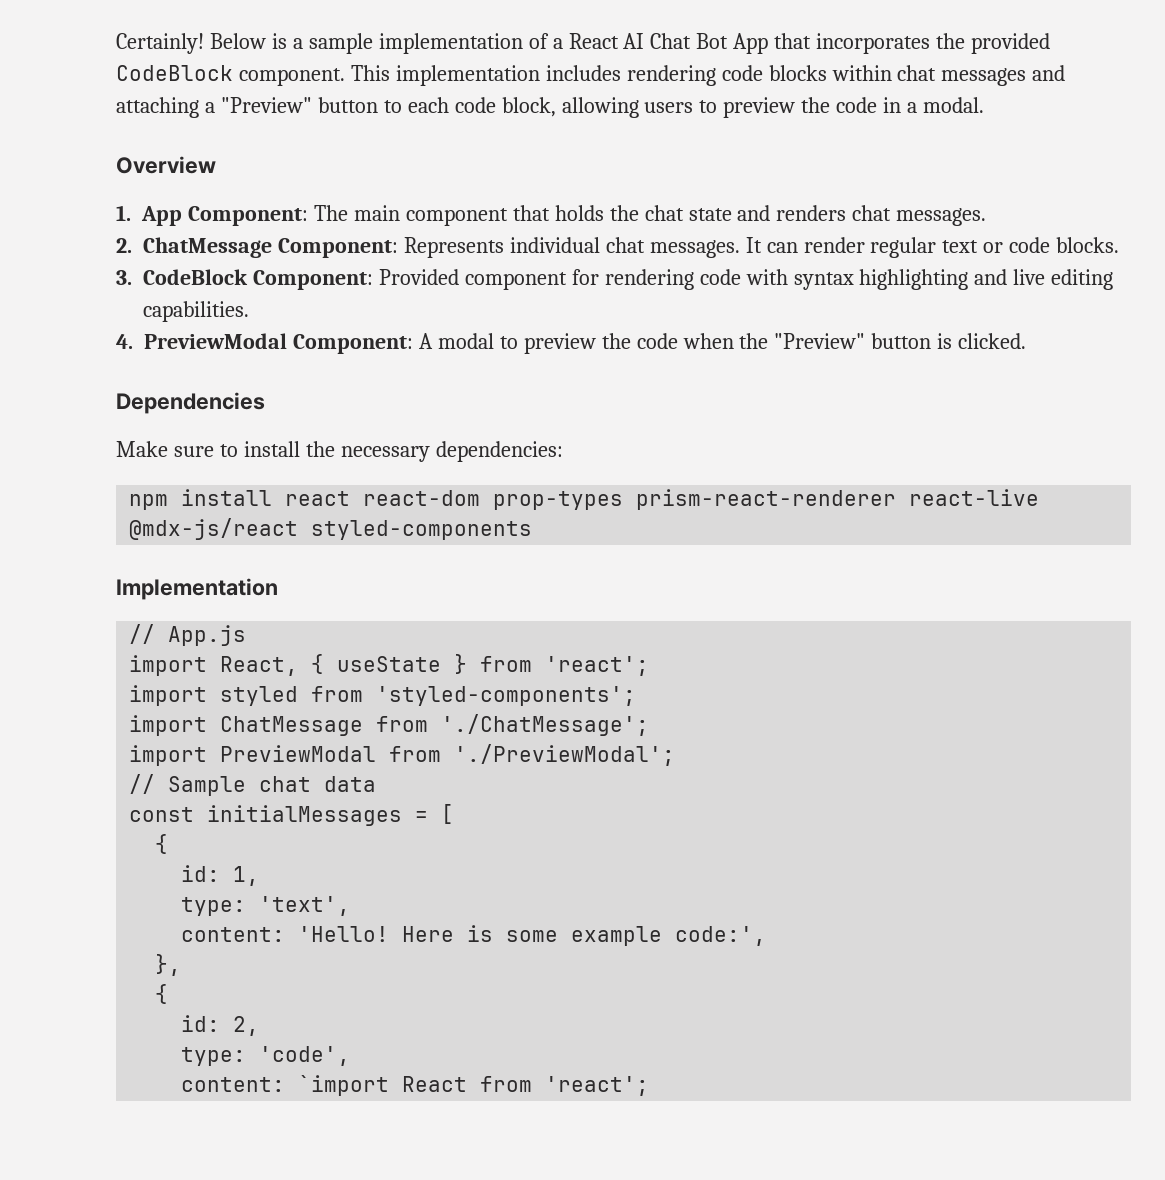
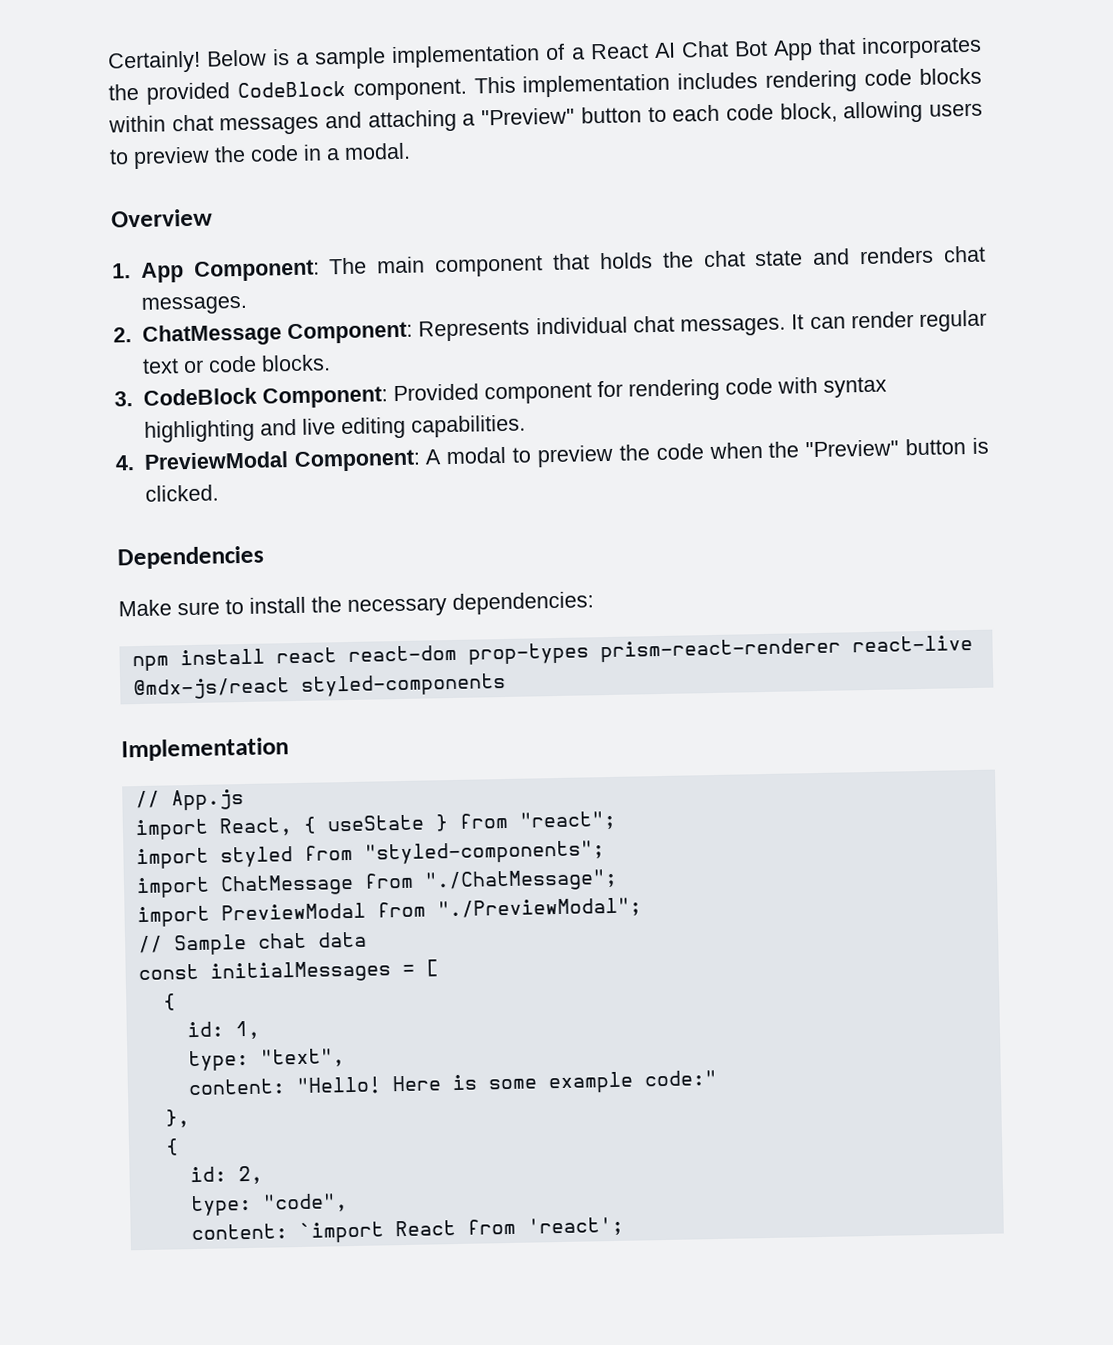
[545,656,650,676] 'react'; -> [518,810,617,831] "react";
[376,686,637,706] 'styled-components'; -> [363,840,605,865] "styled-components";
[441,714,650,736] './ChatMessage'; -> [423,868,618,893] "./ChatMessage";
[454,744,676,766] './PreviewModal'; -> [436,897,642,920] "./PreviewModal";
[259,896,351,916] [181,926,390,942] 'text', // content: 'Hello! -> [259,1048,345,1068] [187,1076,382,1096] "text", // content: "Hello!
[675,926,767,946] code:', -> [643,1069,717,1087] code:"
[259,1046,351,1066] 'code', -> [261,1193,348,1213] "code",

